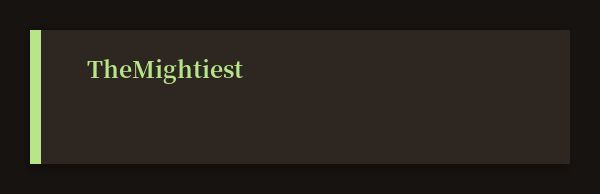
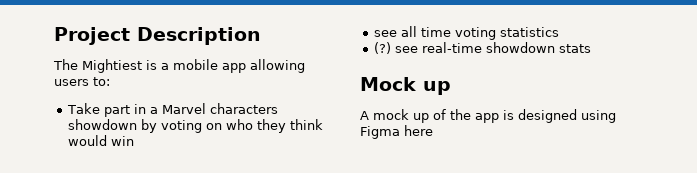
[87,59,243,84] TheMightiest -> [54,27,261,45] [53,59,305,73] [54,77,110,86] [67,103,279,117] [68,119,324,133] [68,135,135,146] [374,26,560,40] [374,42,592,54] [360,77,451,95] [360,109,616,123] [360,125,433,139] Project Description // The Mightiest is a mobile app allowing users to: // Take part in a Marvel characters showdown by voting on who they think would win // see all time voting statistics // (?) see real-time showdown stats // Mock up // A mock up of the app is designed using Figma here

